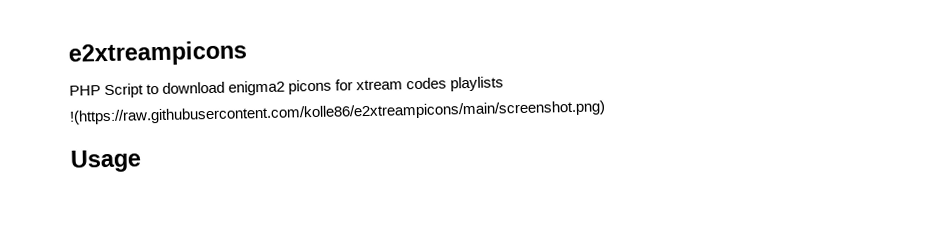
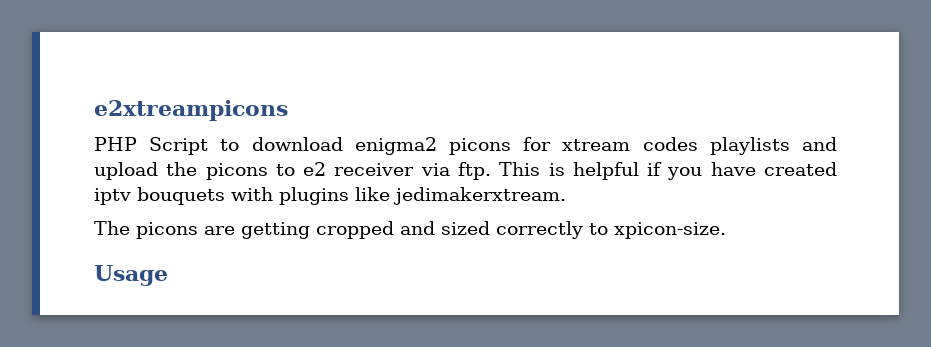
[69,100,606,125] !(https://raw.githubusercontent.com/kolle86/e2xtreampicons/main/screenshot.png) -> [802,137,838,151] [94,162,838,180] [94,187,566,205] [94,221,726,239] and upload the picons to e2 receiver via ftp. This is helpful if you have created iptv bouquets with plugins like jedimakerxtream. // The picons are getting cropped and sized correctly to xpicon-size.

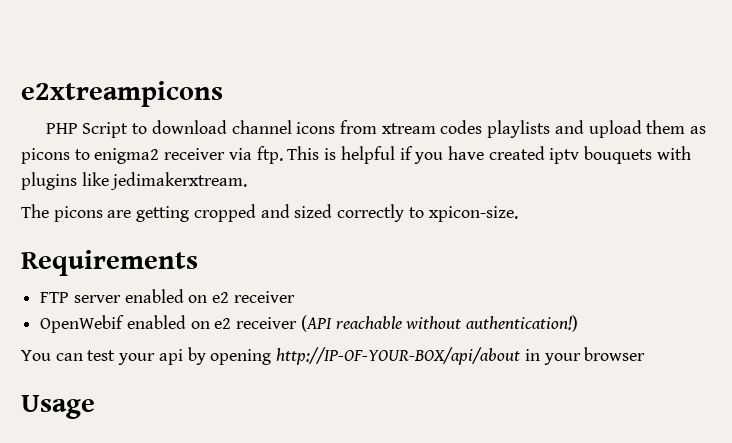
[354,137,552,155] enigma2 picons for -> [231,120,377,134] channel icons from
[166,162,198,176] the -> [646,120,707,134] them as
[303,162,327,176] e2 -> [94,148,160,164] enigma2
(726, 230) none -> [21,250,198,276] [40,289,295,303] [40,315,579,333] [21,347,646,365] // Requirements // FTP server enabled on e2 receiver // OpenWebif enabled on e2 receiver (API reachable without authentication!) // You can test your api by opening http://IP-OF-YOUR-BOX/api/about in your browser

